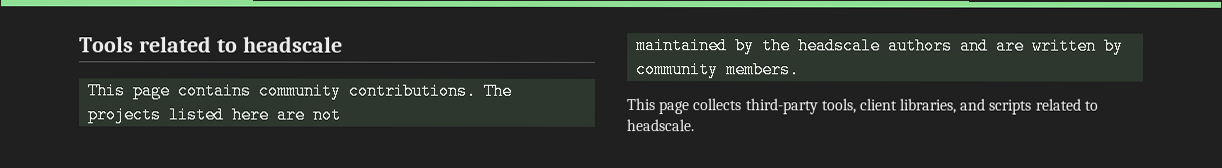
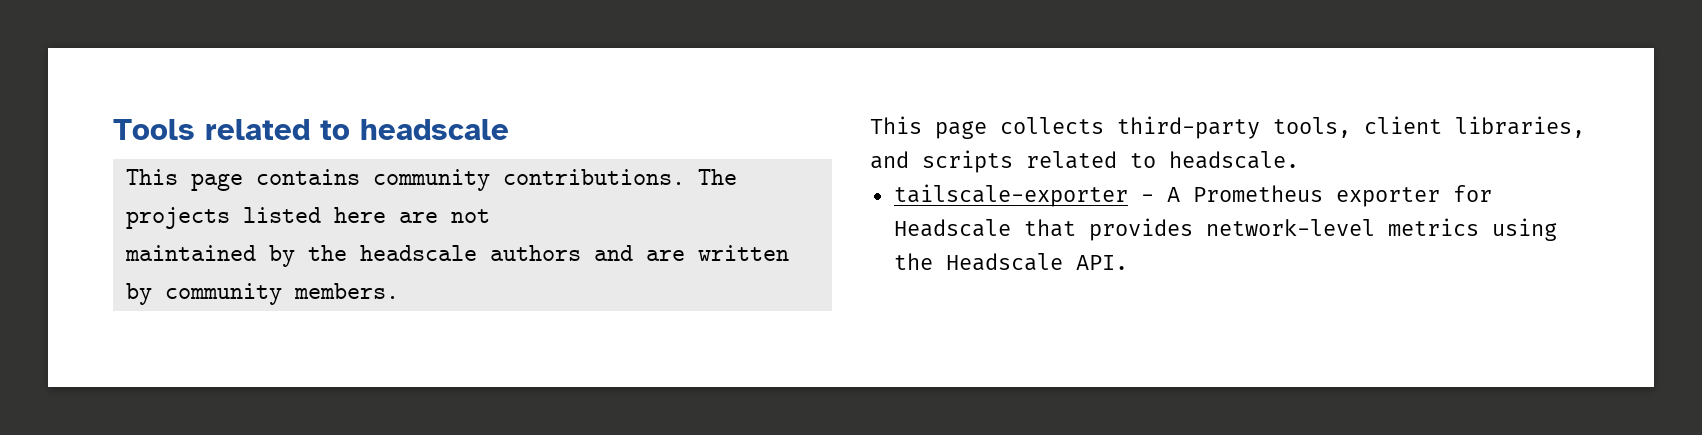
(694, 125) none -> [893,184,1492,207] [893,218,1557,241] [893,253,1128,271] // tailscale-exporter - A Prometheus exporter for Headscale that provides network-level metrics using the Headscale API.

